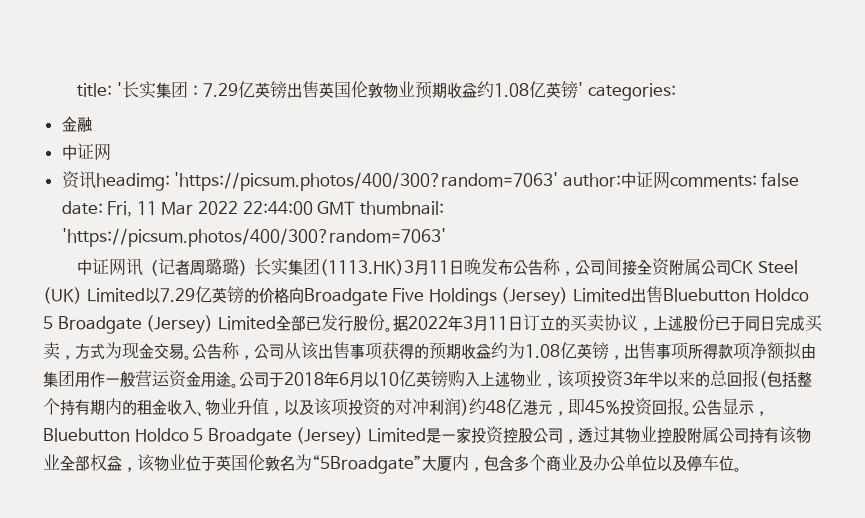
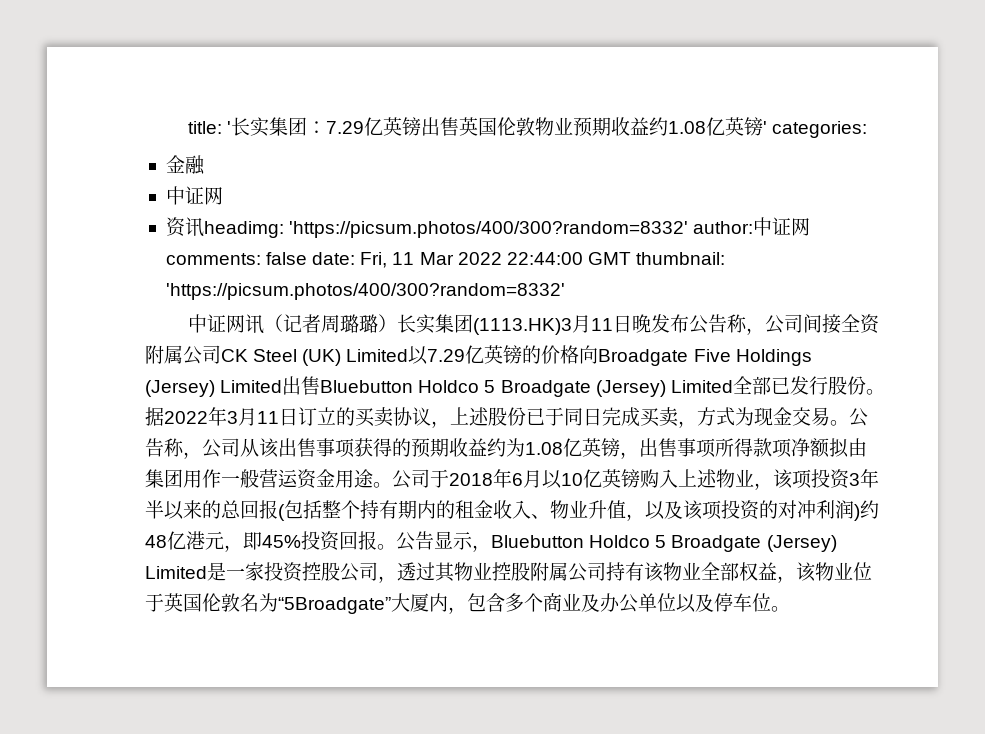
[174,172,559,191] 'https://picsum.photos/400/300?random=7063' -> [289,221,689,238] 'https://picsum.photos/400/300?random=8332'
[61,228,446,247] 'https://picsum.photos/400/300?random=7063' -> [165,283,565,300] 'https://picsum.photos/400/300?random=8332'

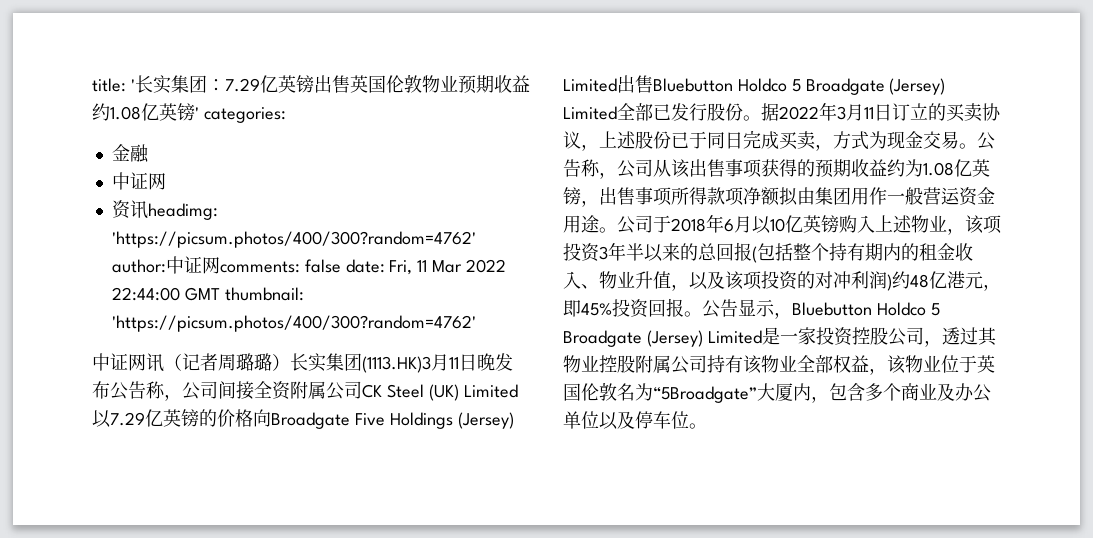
[289,221,689,238] 'https://picsum.photos/400/300?random=8332' -> [111,231,476,248] 'https://picsum.photos/400/300?random=4762'
[165,283,565,300] 'https://picsum.photos/400/300?random=8332' -> [111,315,476,332] 'https://picsum.photos/400/300?random=4762'

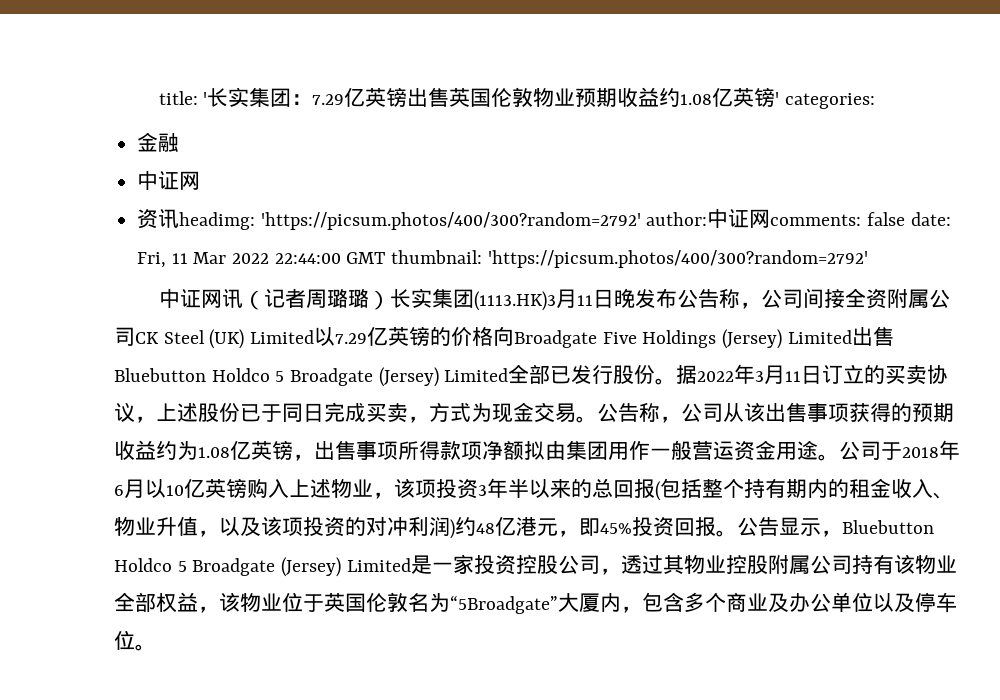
[111,231,476,248] 'https://picsum.photos/400/300?random=4762' -> [260,212,641,230] 'https://picsum.photos/400/300?random=2792'
[111,315,476,332] 'https://picsum.photos/400/300?random=4762' -> [487,250,868,268] 'https://picsum.photos/400/300?random=2792'

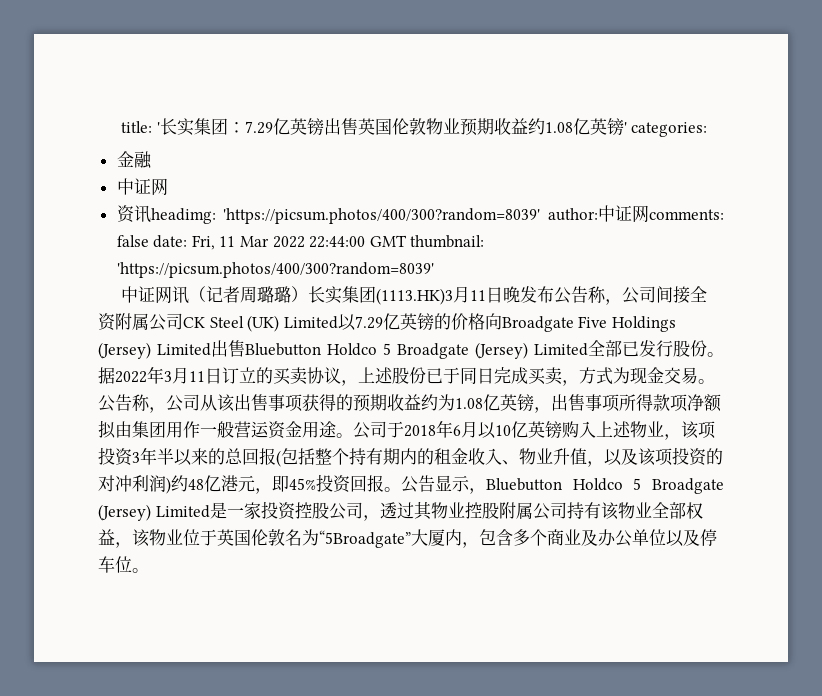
[260,212,641,230] 'https://picsum.photos/400/300?random=2792' -> [223,208,541,224] 'https://picsum.photos/400/300?random=8039'
[487,250,868,268] 'https://picsum.photos/400/300?random=2792' -> [116,262,434,278] 'https://picsum.photos/400/300?random=8039'

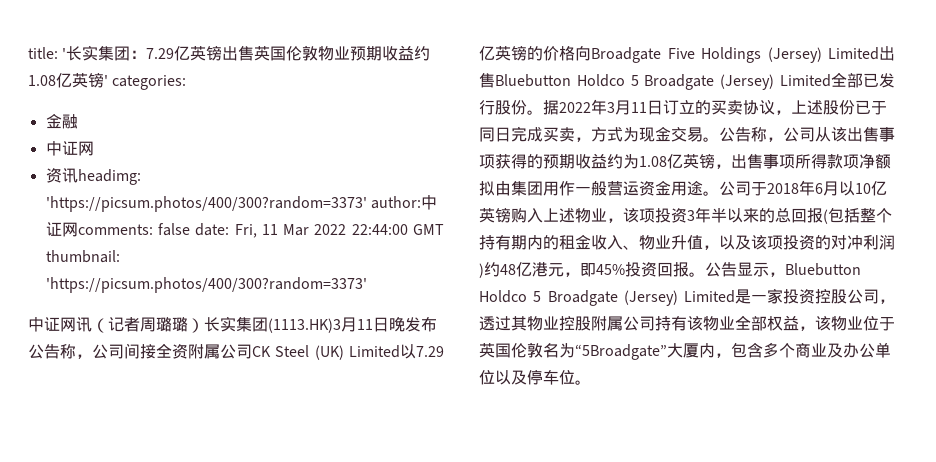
[223,208,541,224] 'https://picsum.photos/400/300?random=8039' -> [45,196,367,212] 'https://picsum.photos/400/300?random=3373'
[116,262,434,278] 'https://picsum.photos/400/300?random=8039' -> [45,277,367,293] 'https://picsum.photos/400/300?random=3373'

